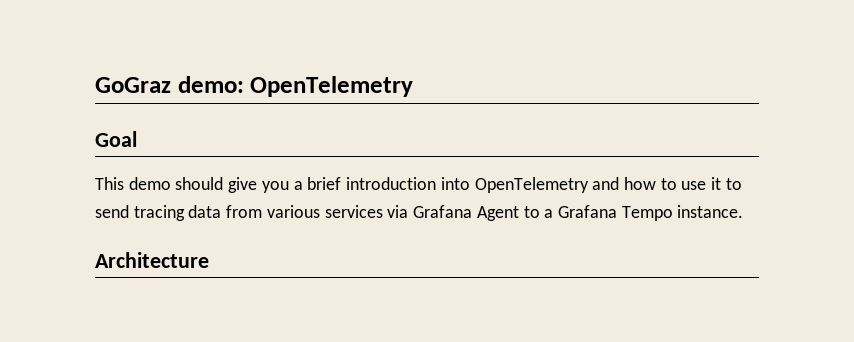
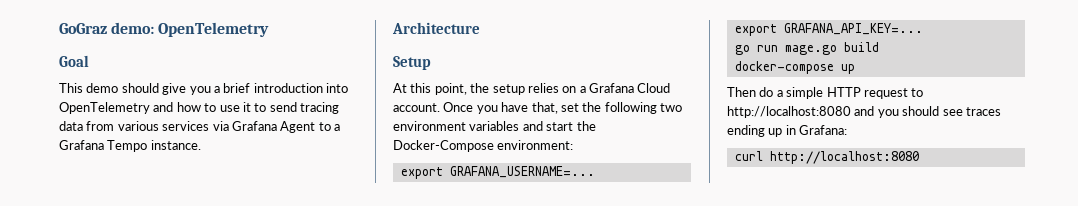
(209, 260) none -> [393,56,431,70] [393,83,671,95] [393,102,682,114] [393,121,596,131] [393,140,574,152] [400,166,595,179] [734,23,923,36] [734,42,879,55] [734,61,855,74] [727,87,924,99] [727,106,1001,118] [727,125,848,137] [734,151,919,164] // Setup // At this point, the setup relies on a Grafana Cloud account. Once you have that, set the following two environment variables and start the Docker-Compose environment: // export GRAFANA_USERNAME=... // export GRAFANA_API_KEY=... // go run mage.go build // docker-compose up // Then do a simple HTTP request to http://localhost:8080 and you should see traces ending up in Grafana: // curl http://localhost:8080

